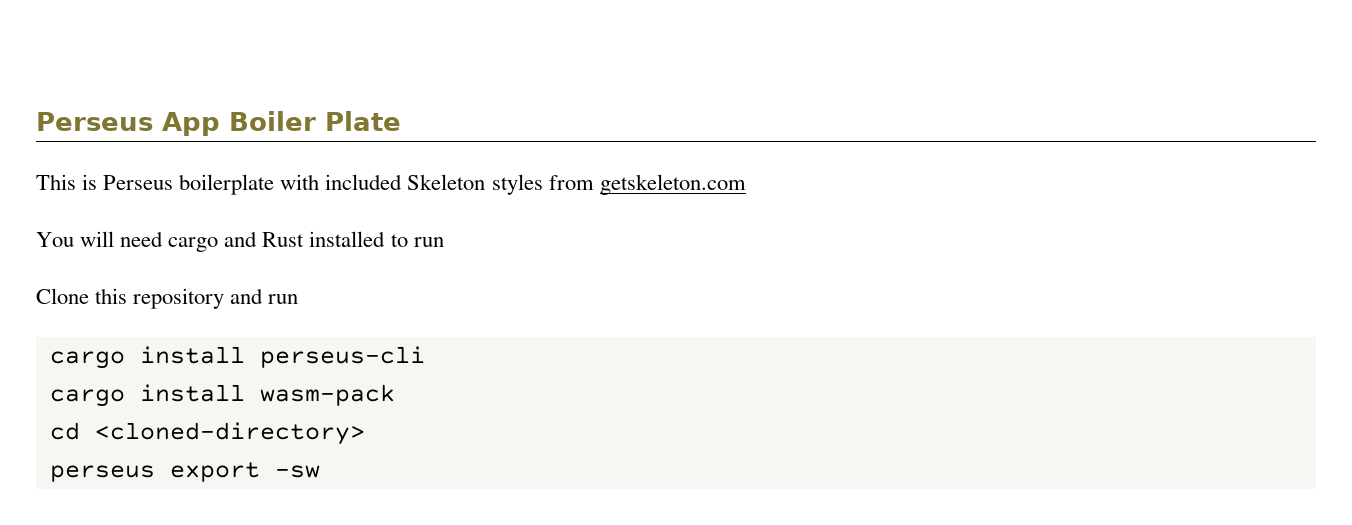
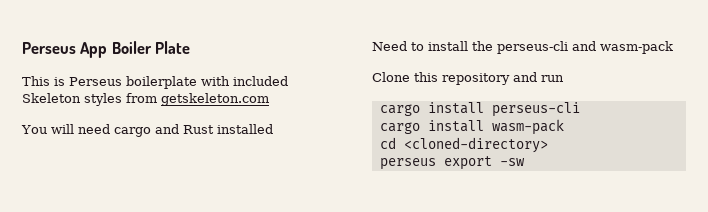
[390,234,444,247] to run -> [372,41,673,54] // Need to install the perseus-cli and wasm-pack

